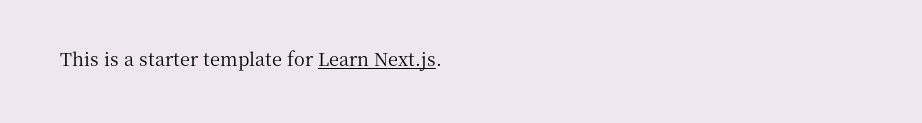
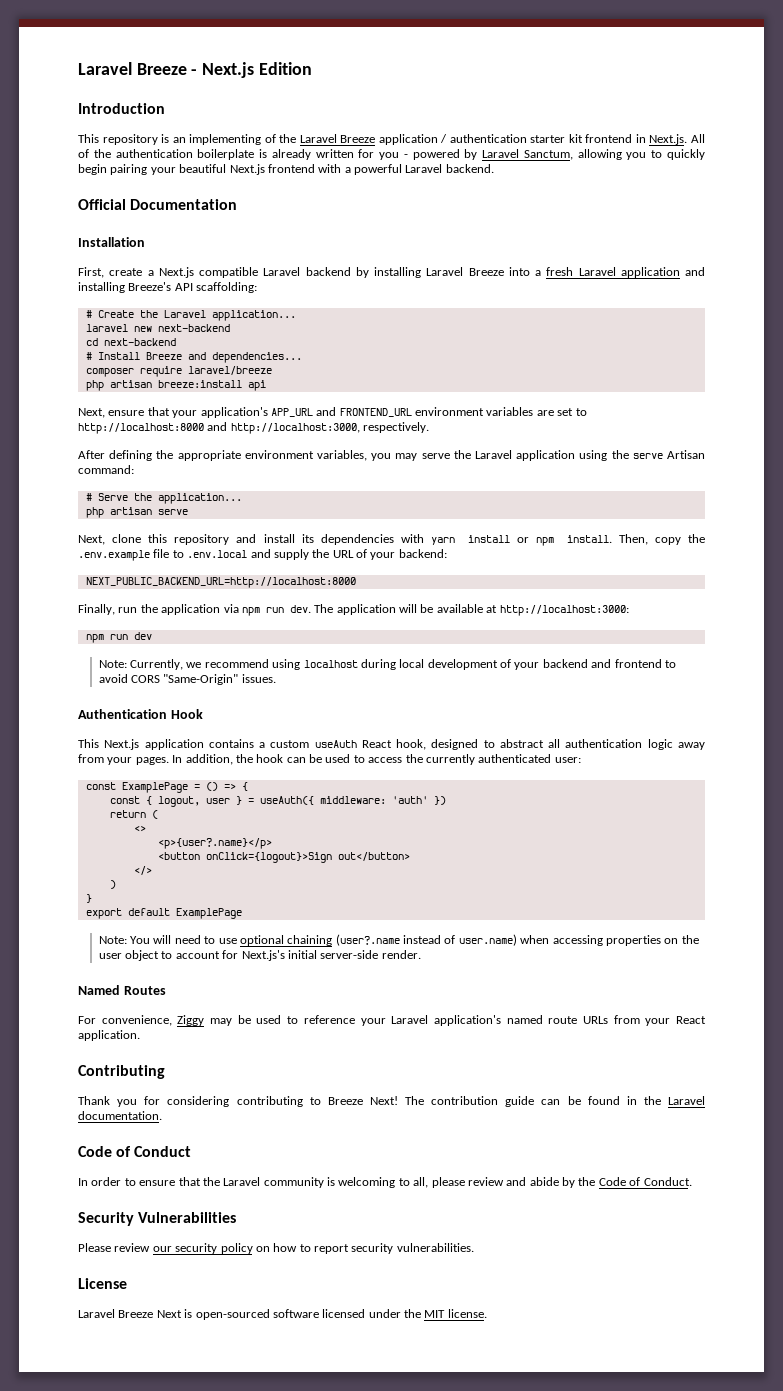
[60,50,442,71] This is a starter template for Learn Next.js. -> [78,62,312,78] [78,103,165,114] [78,134,705,145] [78,149,705,160] [78,164,494,175] [78,199,238,210] [78,237,145,247] [78,267,705,278] [78,282,258,293] [85,310,296,321] [85,324,230,332] [85,338,176,346] [85,352,302,363] [85,366,272,377] [85,380,266,391] [78,407,587,418] [78,422,430,434] [78,450,705,461] [78,465,134,474] [85,493,242,504] [85,507,188,518] [78,534,706,546] [78,549,447,561] [85,577,356,588] [78,604,629,616] [85,632,152,643] [98,659,676,670] [98,674,276,685] [78,709,203,719] [78,739,705,750] [78,754,581,765] [85,782,248,793] [109,796,446,807] [109,810,158,819] [133,825,146,832] [157,838,272,849] [157,852,410,863] [133,866,152,875] [109,880,116,889] [85,894,92,903] [85,908,242,919] [98,934,699,946] [98,950,421,961] [78,985,166,995] [78,1015,706,1026] [78,1030,140,1041] [78,1065,165,1079] [78,1096,705,1107] [78,1111,162,1120] [78,1146,192,1157] [78,1177,692,1188] [78,1212,237,1226] [78,1243,474,1254] [78,1278,127,1289] [78,1309,487,1320] Laravel Breeze - Next.js Edition // Introduction // This repository is an implementing of the Laravel Breeze application / authentication starter kit frontend in Next.js. All of the authentication boilerplate is already written for you - powered by Laravel Sanctum, allowing you to quickly begin pairing your beautiful Next.js frontend with a powerful Laravel backend. // Official Documentation // Installation // First, create a Next.js compatible Laravel backend by installing Laravel Breeze into a fresh Laravel application and installing Breeze's API scaffolding: // # Create the Laravel application... // laravel new next-backend // cd next-backend // # Install Breeze and dependencies... // composer require laravel/breeze // php artisan breeze:install api // Next, ensure that your application's APP_URL and FRONTEND_URL environment variables are set to http://localhost:8000 and http://localhost:3000, respectively. // After defining the appropriate environment variables, you may serve the Laravel application using the serve Artisan command: // # Serve the application... // php artisan serve // Next, clone this repository and install its dependencies with yarn install or npm install. Then, copy the .env.example file to .env.local and supply the URL of your backend: // NEXT_PUBLIC_BACKEND_URL=http://localhost:8000 // Finally, run the application via npm run dev. The application will be available at http://localhost:3000: // npm run dev // Note: Currently, we recommend using localhost during local development of your backend and frontend to avoid CORS "Same-Origin" issues. // Authentication Hook // This Next.js application contains a custom useAuth React hook, designed to abstract all authentication logic away from your pages. In addition, the hook can be used to access the currently authenticated user: // const ExamplePage = () => { // const { logout, user } = useAuth({ middleware: 'auth' }) // return ( // <> // <p>{user?.name}</p> // <button onClick={logout}>Sign out</button> // </> // ) // } // export default ExamplePage // Note: You will need to use optional chaining (user?.name instead of user.name) when accessing properties on the user object to account for Next.js's initial server-side render. // Named Routes // For convenience, Ziggy may be used to reference your Laravel application's named route URLs from your React application. // Contributing // Thank you for considering contributing to Breeze Next! The contribution guide can be found in the Laravel documentation. // Code of Conduct // In order to ensure that the Laravel community is welcoming to all, please review and abide by the Code of Conduct. // Security Vulnerabilities // Please review our security policy on how to report security vulnerabilities. // License // Laravel Breeze Next is open-sourced software licensed under the MIT license.

